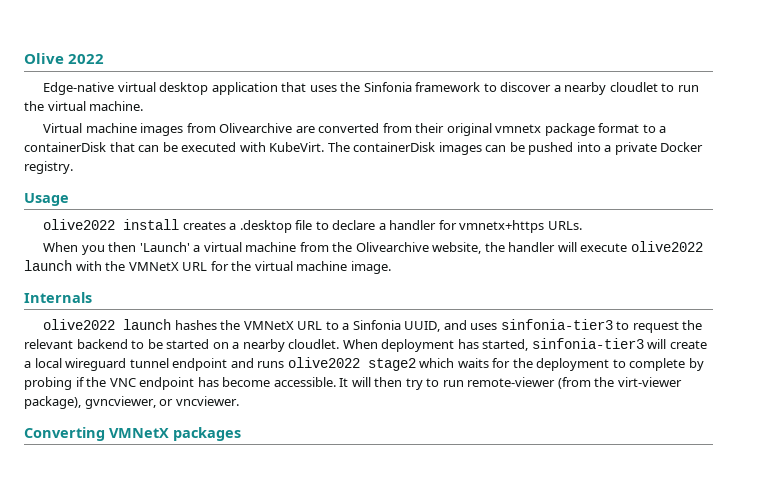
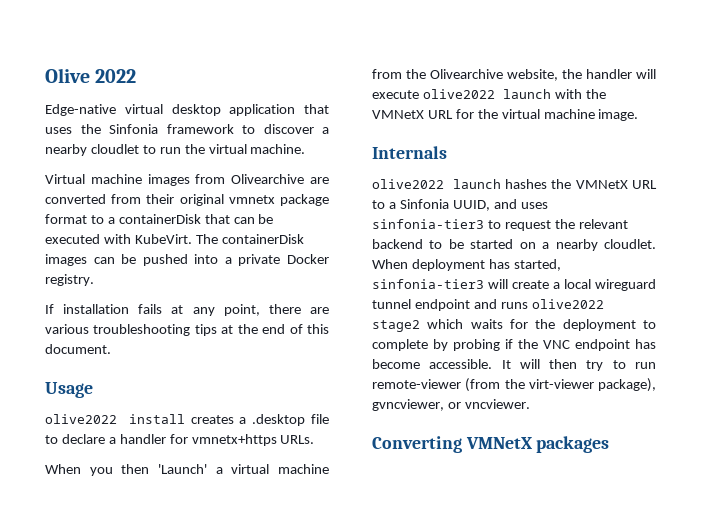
(73, 167) none -> [45,304,329,316] [45,324,330,336] [45,344,111,354] // If installation fails at any point, there are various troubleshooting tips at the end of this document.

